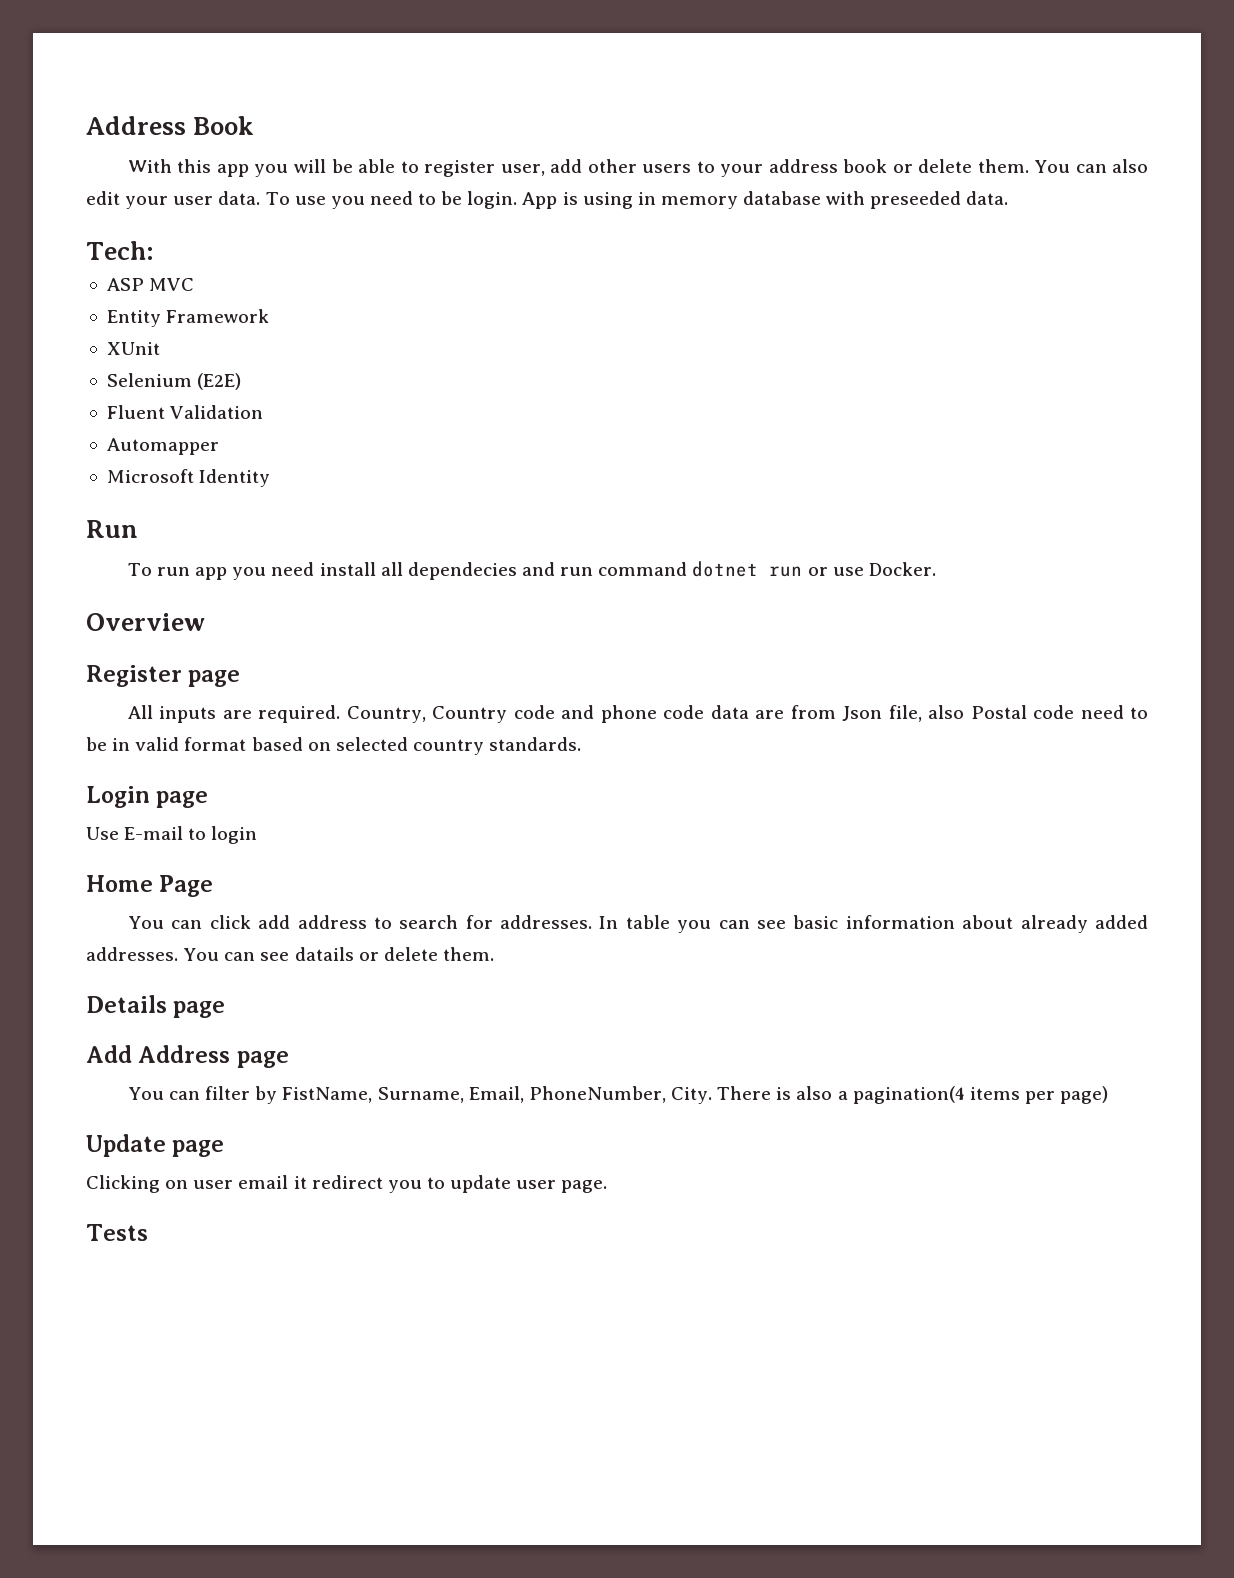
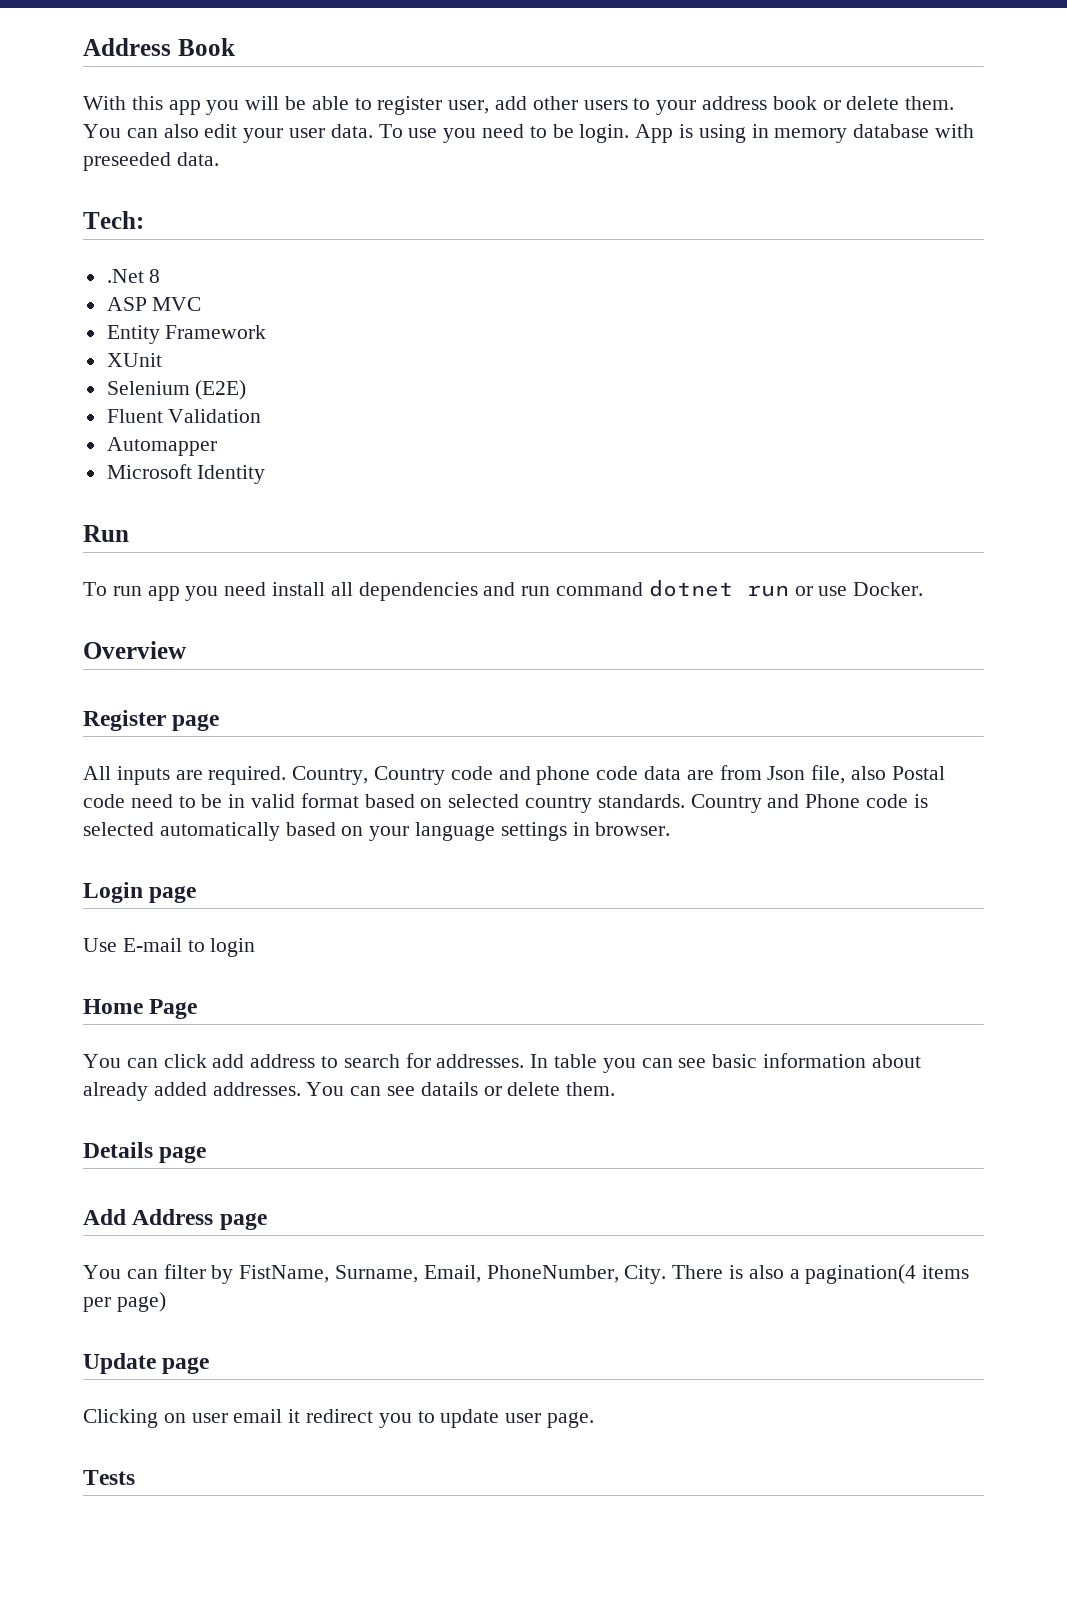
(154, 250) none -> [106,269,161,283] // .Net 8
[407,562,517,580] dependecies -> [358,582,478,601] dependencies
(582, 744) none -> [690,794,928,813] [83,822,671,841] Country and Phone code is selected automatically based on your language settings in browser.

